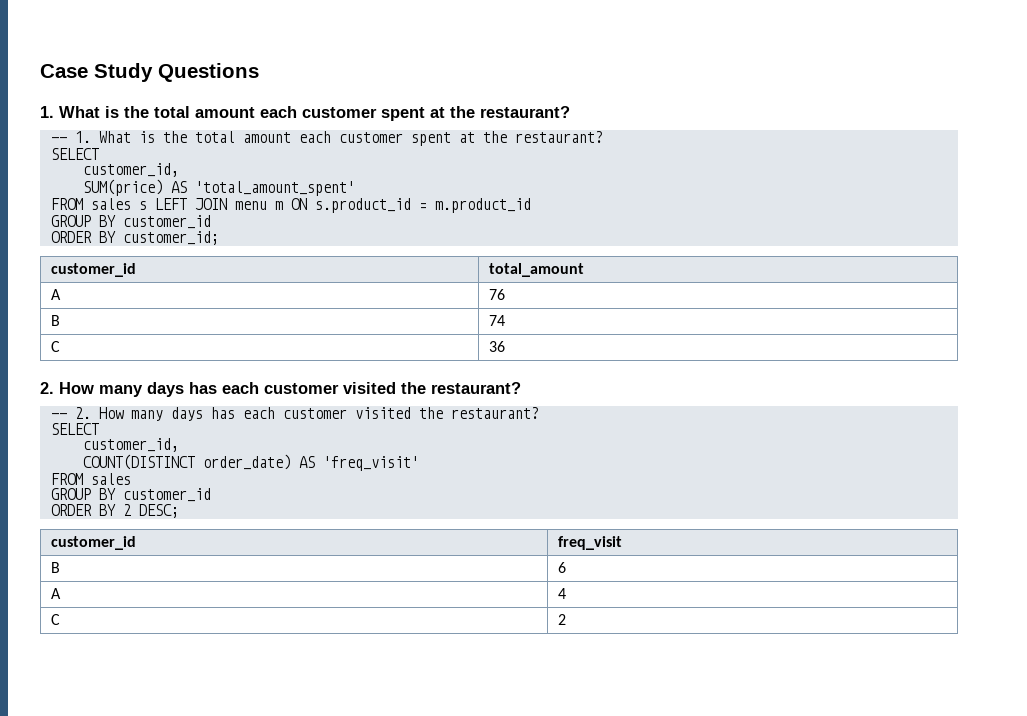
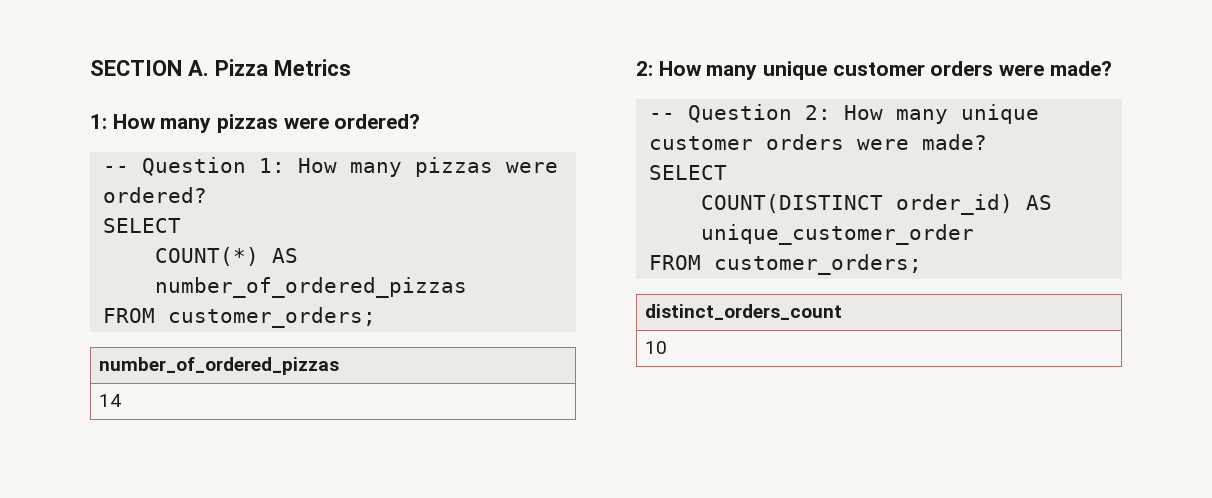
[40,63,259,82] [40,106,570,121] [50,131,603,146] [50,148,99,160] [82,163,179,177] [82,179,355,196] [50,198,531,213] [50,215,211,229] [50,231,219,245] [50,263,136,277] [488,263,584,277] [50,289,61,300] [488,289,505,300] [50,315,60,326] [488,315,505,326] [50,341,60,352] [488,341,505,352] [40,382,521,397] [50,407,539,421] [50,423,99,435] [82,438,179,452] Case Study Questions // 1. What is the total amount each customer spent at the restaurant? // -- 1. What is the total amount each customer spent at the restaurant? // SELECT // customer_id, // SUM(price) AS 'total_amount_spent' // FROM sales s LEFT JOIN menu m ON s.product_id = m.product_id // GROUP BY customer_id // ORDER BY customer_id; // customer_id | total_amount // A | 76 // B | 74 // C | 36 // 2. How many days has each customer visited the restaurant? // -- 2. How many days has each customer visited the restaurant? // SELECT // customer_id, -> [90,59,351,76] [90,114,421,133] [102,157,558,177] [102,187,207,203] [102,218,181,233] [154,247,298,266] [154,277,467,298] [102,307,376,328] [99,357,340,375] [99,394,122,407] [636,61,1112,80] [648,104,1039,124] [648,134,987,150] [648,165,727,180] SECTION A. Pizza Metrics // 1: How many pizzas were ordered? // -- Question 1: How many pizzas were ordered? // SELECT // COUNT(*) AS number_of_ordered_pizzas // FROM customer_orders; // number_of_ordered_pizzas // 14 // 2: How many unique customer orders were made? // -- Question 2: How many unique customer orders were made? // SELECT
[202,454,419,471] [50,473,131,485] [50,488,211,502] [50,504,179,518] [50,536,136,550] [557,536,622,550] [50,562,60,573] [557,562,566,573] [50,588,61,599] [557,588,566,599] [50,614,60,625] [557,614,566,625] order_date) AS 'freq_visit' // FROM sales // GROUP BY customer_id // ORDER BY 2 DESC; // customer_id | freq_visit // B | 6 // A | 4 // C | 2 -> [895,194,1052,215] [700,224,974,245] [648,254,922,275] [645,304,843,320] [645,341,668,354] order_id) AS unique_customer_order // FROM customer_orders; // distinct_orders_count // 10

